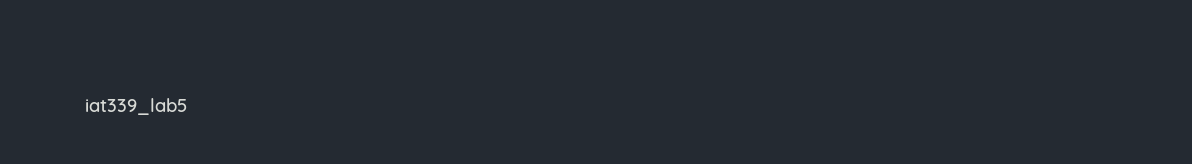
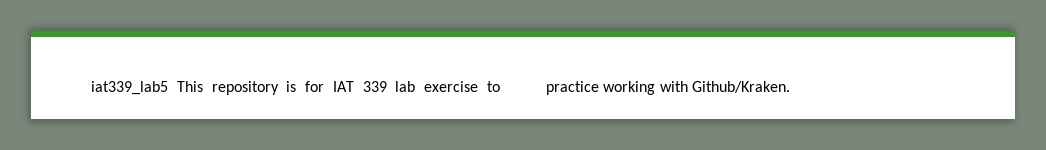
(187, 106) none -> [176,81,790,95] This repository is for IAT 339 lab exercise to practice working with Github/Kraken.

